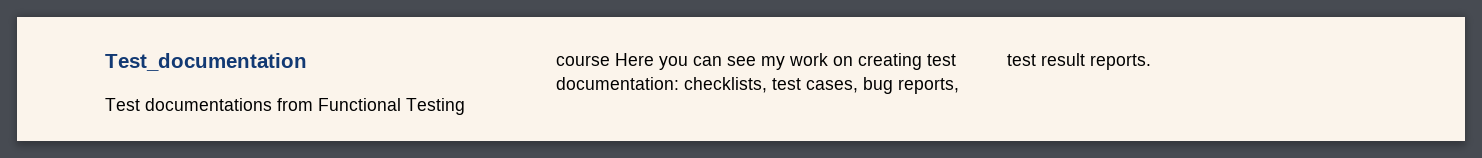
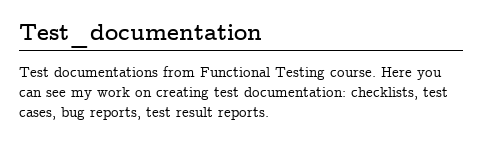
[556,55,610,66] course -> [330,69,376,77] course.

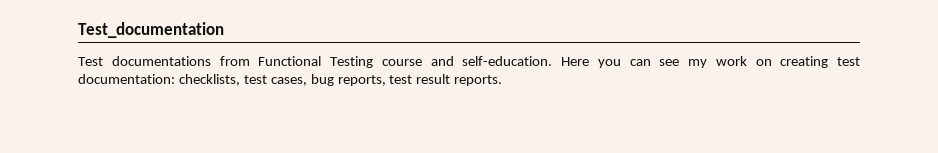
[330,69,376,77] course. -> [381,56,553,66] course and self-education.

